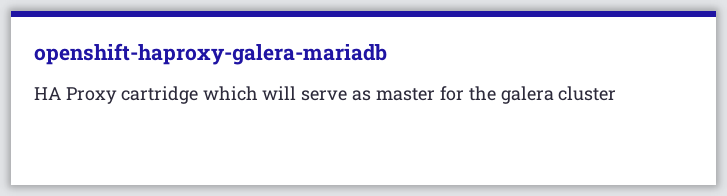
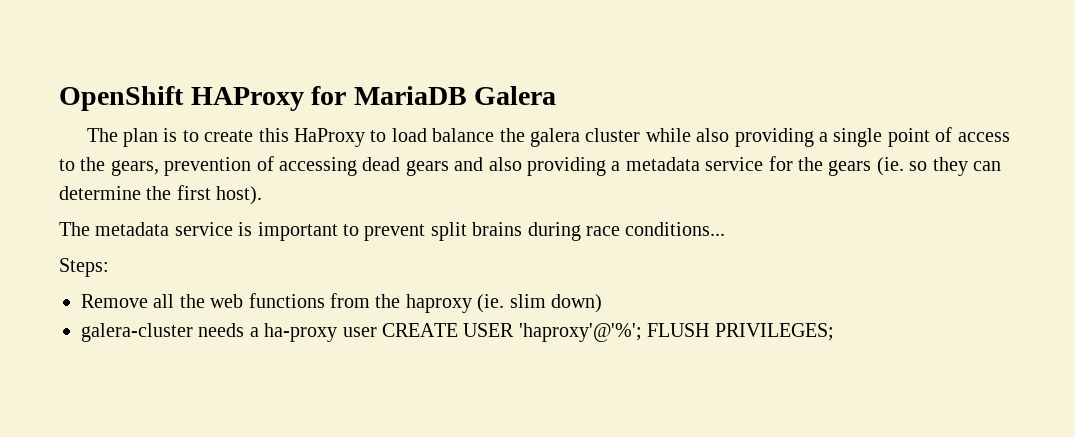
[34,43,387,65] [34,86,617,104] openshift-haproxy-galera-mariadb // HA Proxy cartridge which will serve as master for the galera cluster -> [59,86,557,111] [86,127,1010,147] [59,156,1001,176] [59,185,263,205] [59,222,726,241] [59,258,109,277] [81,293,602,313] [81,323,834,342] OpenShift HAProxy for MariaDB Galera // The plan is to create this HaProxy to load balance the galera cluster while also providing a single point of access to the gears, prevention of accessing dead gears and also providing a metadata service for the gears (ie. so they can determine the first host). // The metadata service is important to prevent split brains during race conditions... // Steps: // Remove all the web functions from the haproxy (ie. slim down) // galera-cluster needs a ha-proxy user CREATE USER 'haproxy'@'%'; FLUSH PRIVILEGES;

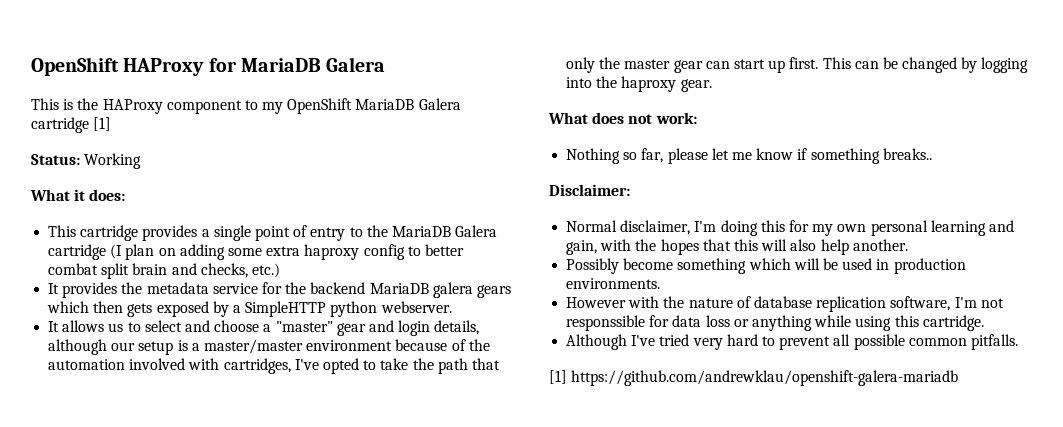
[86,128,814,147] The plan is to create this HaProxy to load balance the galera cluster while also providing -> [31,98,461,114] [31,117,112,133] [31,153,142,169] [30,189,126,201] [48,225,198,241] This is the HAProxy component to my OpenShift MariaDB Galera cartridge [1] // Status: Working // What it does: // This cartridge provides
[957,132,1010,142] access -> [310,227,346,241] entry
[110,156,1001,176] [59,185,263,205] [59,222,726,241] [59,258,109,277] [81,293,602,313] [81,323,834,342] gears, prevention of accessing dead gears and also providing a metadata service for the gears (ie. so they can determine the first host). // The metadata service is important to prevent split brains during race conditions... // Steps: // Remove all the web functions from the haproxy (ie. slim down) // galera-cluster needs a ha-proxy user CREATE USER 'haproxy'@'%'; FLUSH PRIVILEGES; -> [391,225,498,237] [48,244,464,260] [48,263,280,279] [48,282,511,298] [47,301,452,317] [48,320,480,336] [48,339,490,355] [48,358,500,374] [566,57,1029,73] [566,76,712,92] [548,112,697,124] [566,148,932,164] [549,184,630,196] [566,220,1014,236] [566,239,908,255] [566,258,966,274] [566,278,661,289] [566,296,1004,312] [566,315,984,331] [566,334,1018,350] [549,370,959,386] MariaDB Galera cartridge (I plan on adding some extra haproxy config to better combat split brain and checks, etc.) // It provides the metadata service for the backend MariaDB galera gears which then gets exposed by a SimpleHTTP python webserver. // It allows us to select and choose a "master" gear and login details, although our setup is a master/master environment because of the automation involved with cartridges, I've opted to take the path that only the master gear can start up first. This can be changed by logging into the haproxy gear. // What does not work: // Nothing so far, please let me know if something breaks.. // Disclaimer: // Normal disclaimer, I'm doing this for my own personal learning and gain, with the hopes that this will also help another. // Possibly become something which will be used in production environments. // However with the nature of database replication software, I'm not responssible for data loss or anything while using this cartridge. // Although I've tried very hard to prevent all possible common pitfalls. // [1] https://github.com/andrewklau/openshift-galera-mariadb

